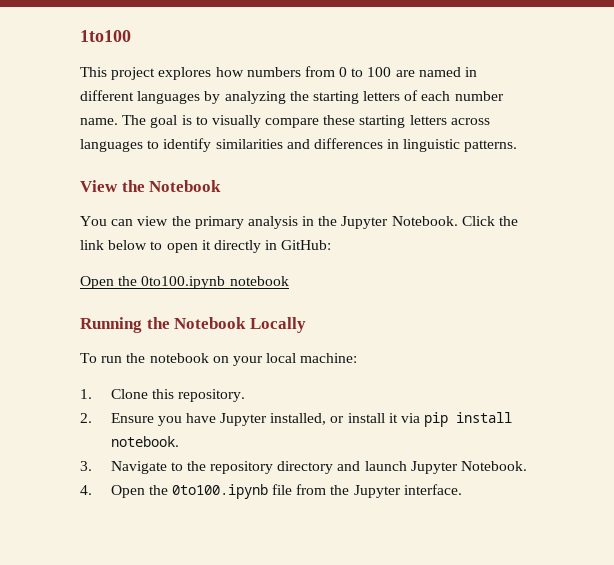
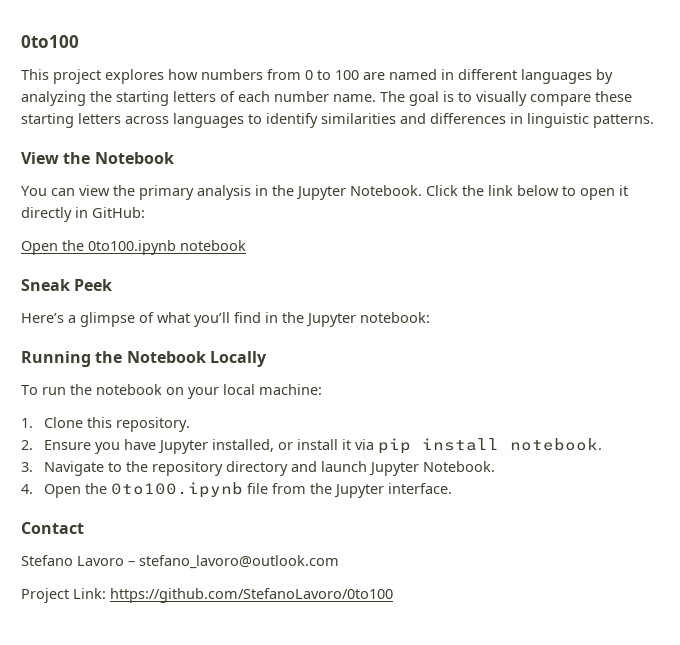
[80,30,131,42] 1to100 -> [21,35,79,48] 0to100
(289, 281) none -> [21,279,113,291] [21,312,430,327] // Sneak Peek // Here’s a glimpse of what you’ll find in the Jupyter notebook:
(462, 489) none -> [21,522,84,534] [21,555,339,569] [21,588,393,603] // Contact // Stefano Lavoro – stefano_lavoro@outlook.com // Project Link: https://github.com/StefanoLavoro/0to100

